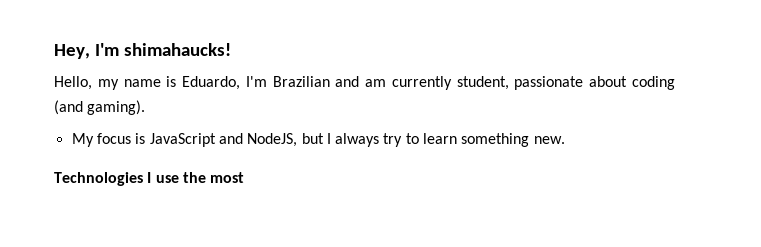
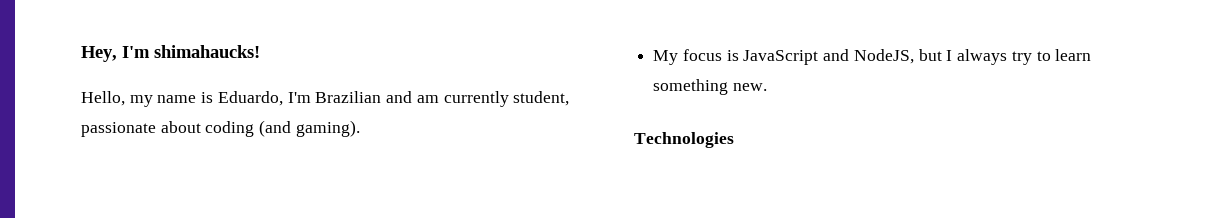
[147,172,245,183] I use the most -> (734, 140) none

